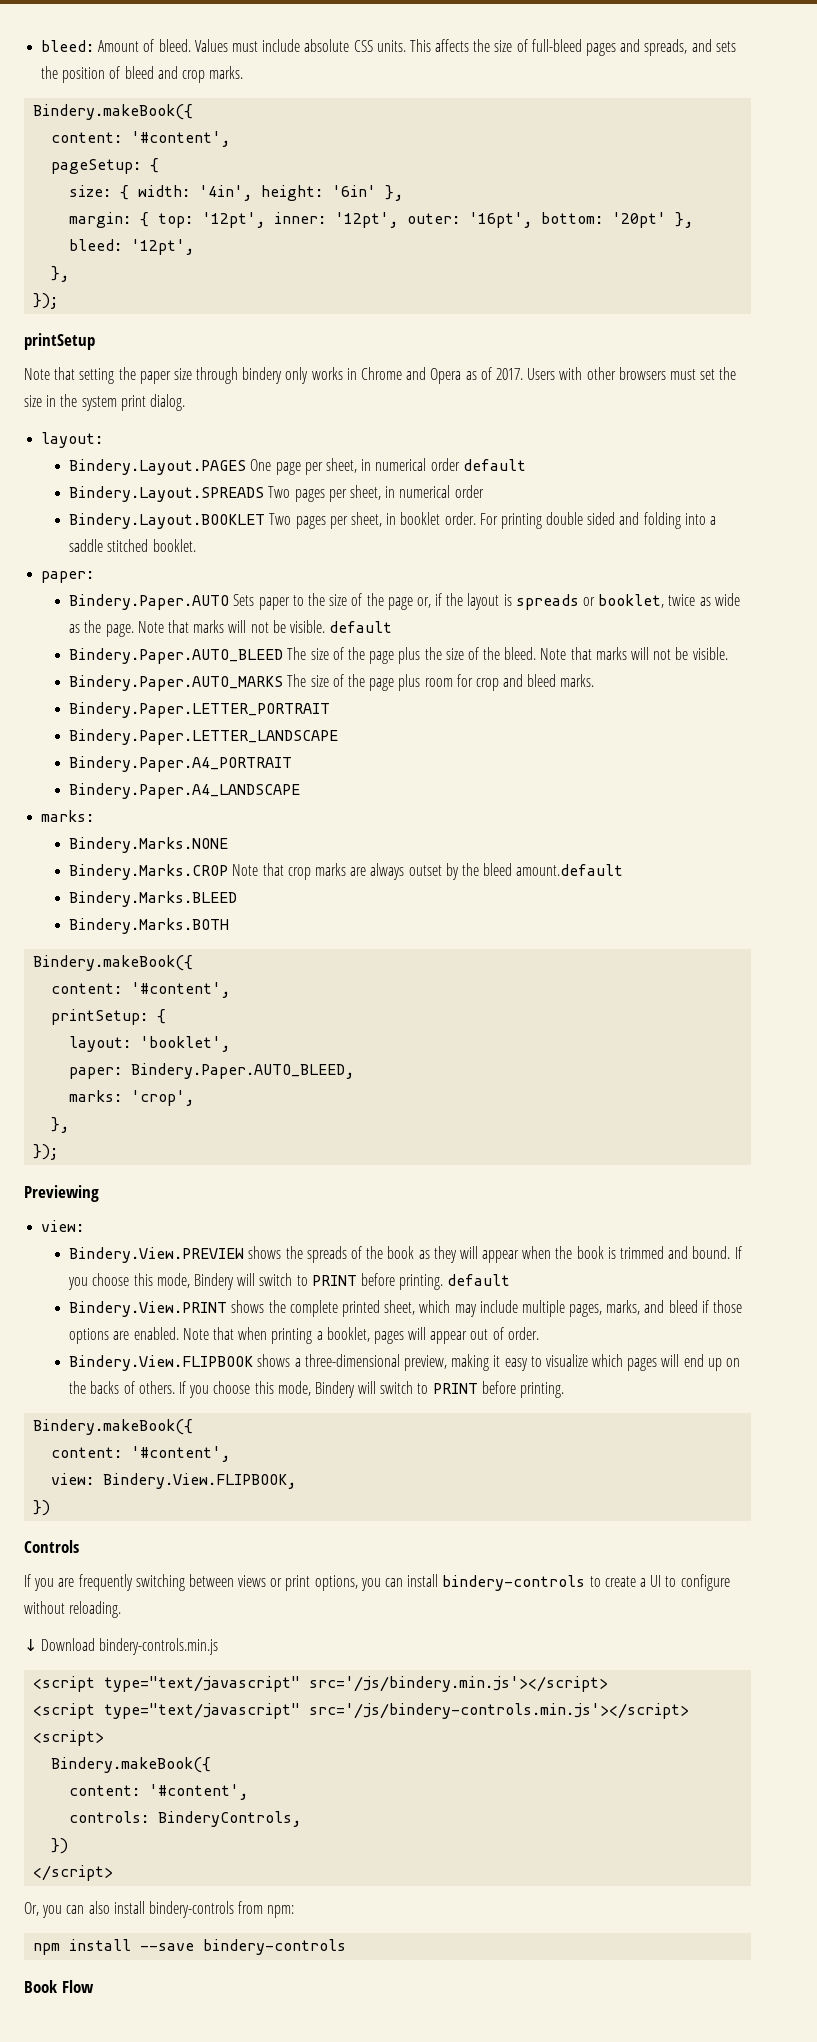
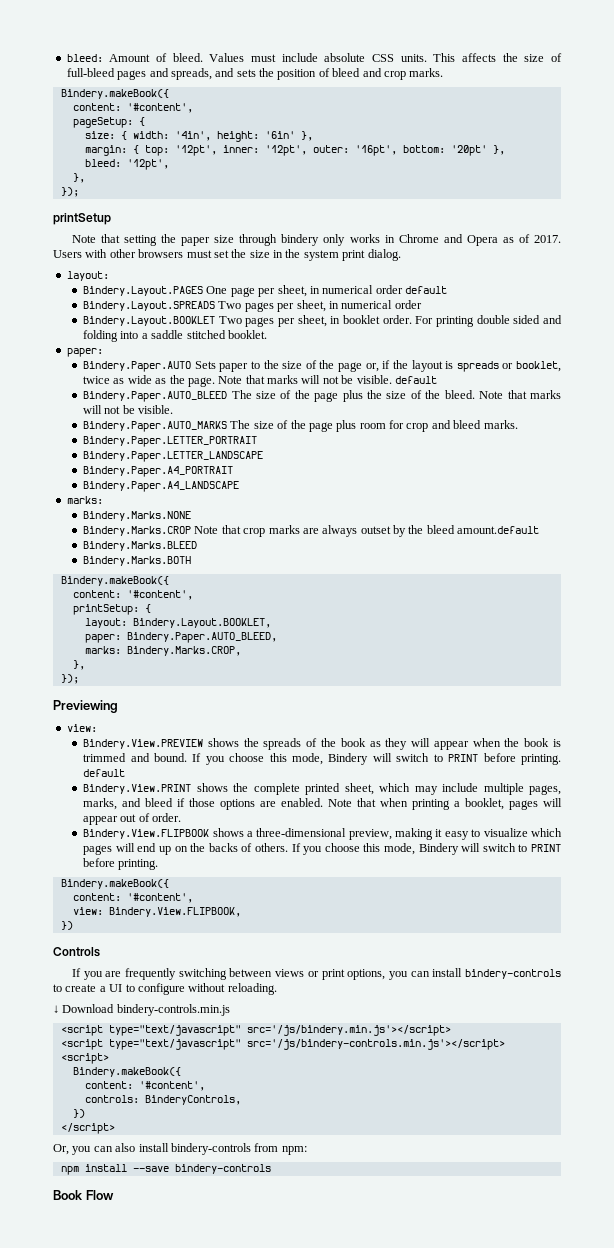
[140,1036,231,1052] 'booklet', -> [132,618,271,628] Bindery.Layout.BOOKLET,
[131,1090,195,1106] 'crop', -> [126,646,241,656] Bindery.Marks.CROP,

